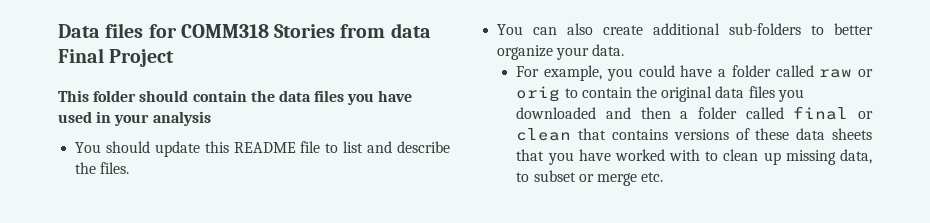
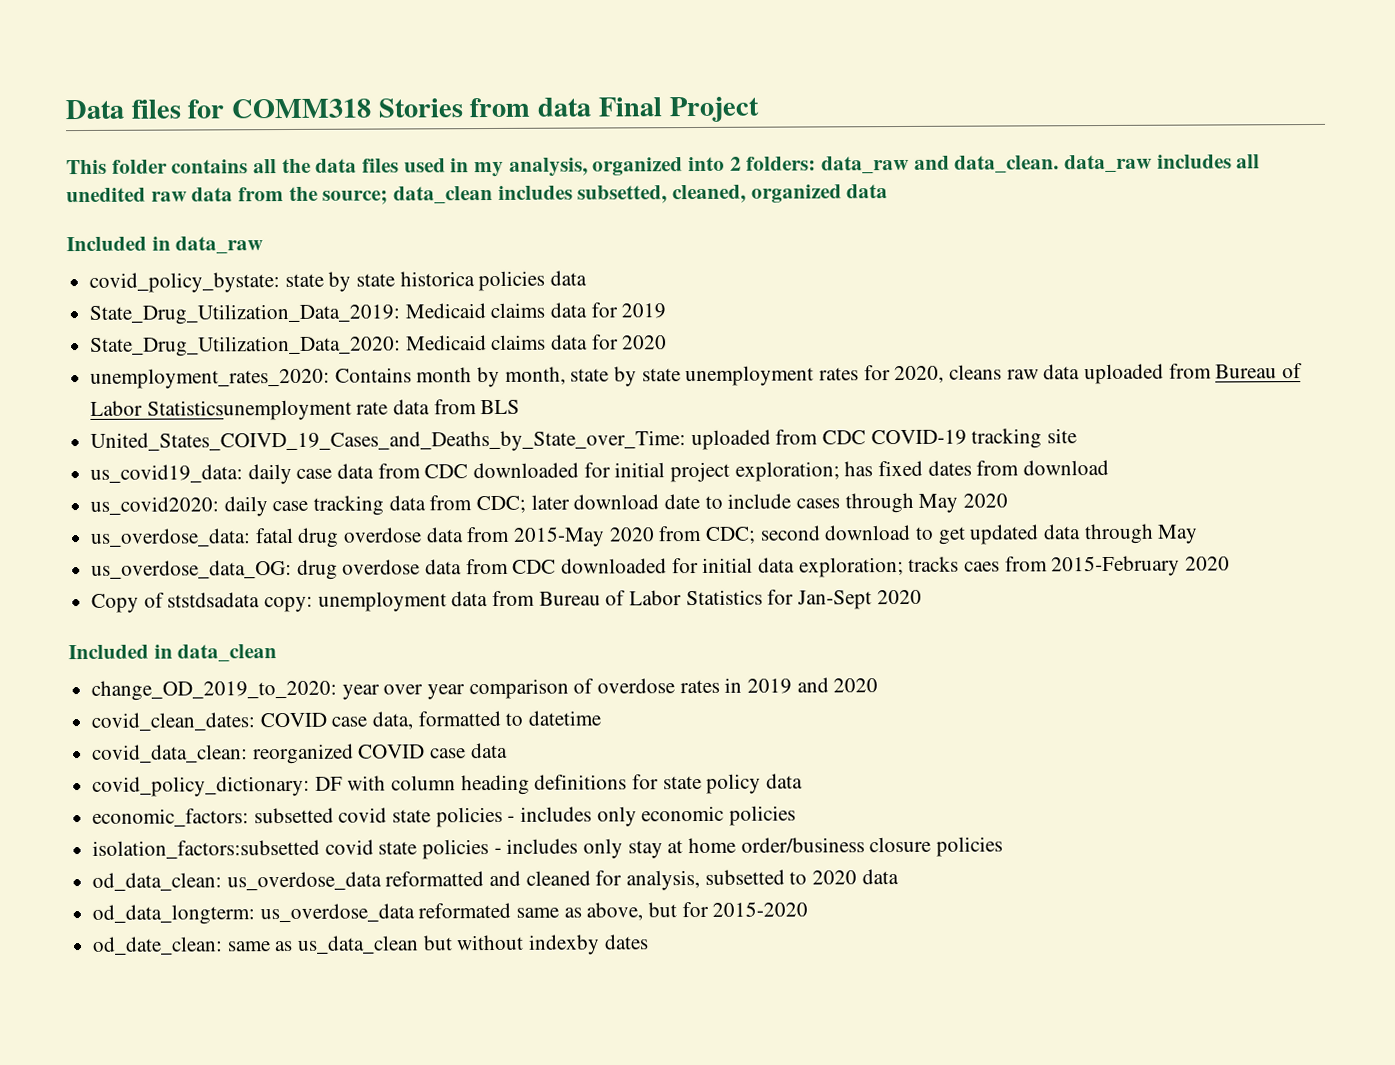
[139,90,247,102] should contain -> [171,159,278,174] contains all
[347,90,413,105] [58,111,211,126] [75,141,450,157] [75,162,130,174] [497,23,873,35] [497,44,625,60] [516,65,873,81] [516,86,804,102] [516,106,873,120] [516,128,872,141] [516,149,872,165] [516,170,664,186] you have used in your analysis // You should update this README file to list and describe the files. // You can also create additional sub-folders to better organize your data. // For example, you could have a folder called raw or orig to contain the original data files you downloaded and then a folder called final or clean that contains versions of these data sheets that you have worked with to clean up missing data, to subset or merge etc. -> [403,154,1261,178] [66,184,889,205] [66,236,264,254] [89,270,588,293] [89,302,667,325] [90,334,668,357] [90,363,1304,389] [90,399,521,421] [90,428,1078,453] [90,459,1110,485] [90,492,1009,517] [90,523,1199,548] [91,555,1231,580] [91,589,922,613] [68,644,278,662] [91,677,879,701] [91,710,602,731] [92,742,508,765] [92,773,804,797] [92,805,797,828] [92,836,1004,860] [92,869,899,891] [92,901,809,925] [92,934,649,955] used in my analysis, organized into 2 folders: data_raw and data_clean. data_raw includes all unedited raw data from the source; data_clean includes subsetted, cleaned, organized data // Included in data_raw // covid_policy_bystate: state by state historica policies data // State_Drug_Utilization_Data_2019: Medicaid claims data for 2019 // State_Drug_Utilization_Data_2020: Medicaid claims data for 2020 // unemployment_rates_2020: Contains month by month, state by state unemployment rates for 2020, cleans raw data uploaded from Bureau of Labor Statisticsunemployment rate data from BLS // United_States_COIVD_19_Cases_and_Deaths_by_State_over_Time: uploaded from CDC COVID-19 tracking site // us_covid19_data: daily case data from CDC downloaded for initial project exploration; has fixed dates from download // us_covid2020: daily case tracking data from CDC; later download date to include cases through May 2020 // us_overdose_data: fatal drug overdose data from 2015-May 2020 from CDC; second download to get updated data through May // us_overdose_data_OG: drug overdose data from CDC downloaded for initial data exploration; tracks caes from 2015-February 2020 // Copy of ststdsadata copy: unemployment data from Bureau of Labor Statistics for Jan-Sept 2020 // Included in data_clean // change_OD_2019_to_2020: year over year comparison of overdose rates in 2019 and 2020 // covid_clean_dates: COVID case data, formatted to datetime // covid_data_clean: reorganized COVID case data // covid_policy_dictionary: DF with column heading definitions for state policy data // economic_factors: subsetted covid state policies - includes only economic policies // isolation_factors:subsetted covid state policies - includes only stay at home order/business closure policies // od_data_clean: us_overdose_data reformatted and cleaned for analysis, subsetted to 2020 data // od_data_longterm: us_overdose_data reformated same as above, but for 2015-2020 // od_date_clean: same as us_data_clean but without indexby dates

